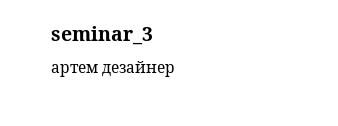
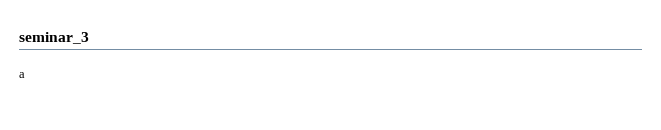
[51,61,176,77] артем дезайнер -> [19,72,25,78] a

